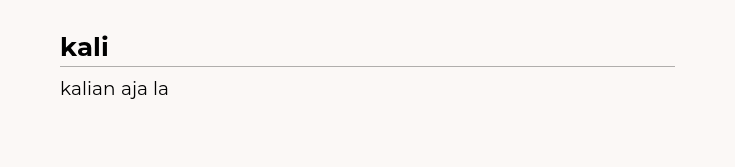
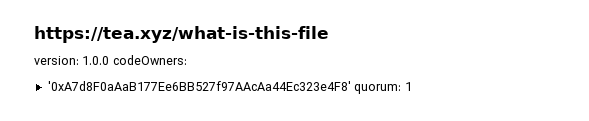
[60,35,109,56] [60,81,169,99] kali // kalian aja la -> [34,26,329,43] [34,55,187,65] [47,81,412,94] https://tea.xyz/what-is-this-file // version: 1.0.0 codeOwners: // '0xA7d8F0aAaB177Ee6BB527f97AAcAa44Ec323e4F8' quorum: 1

